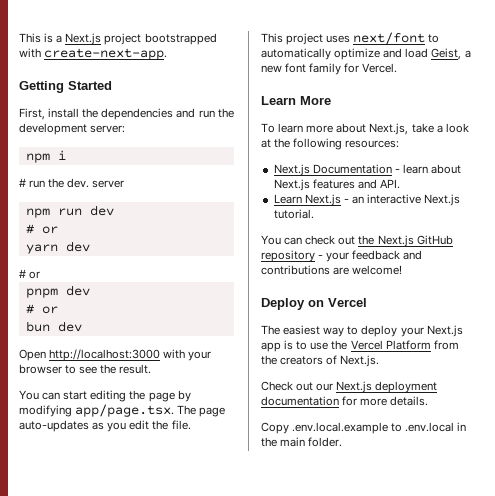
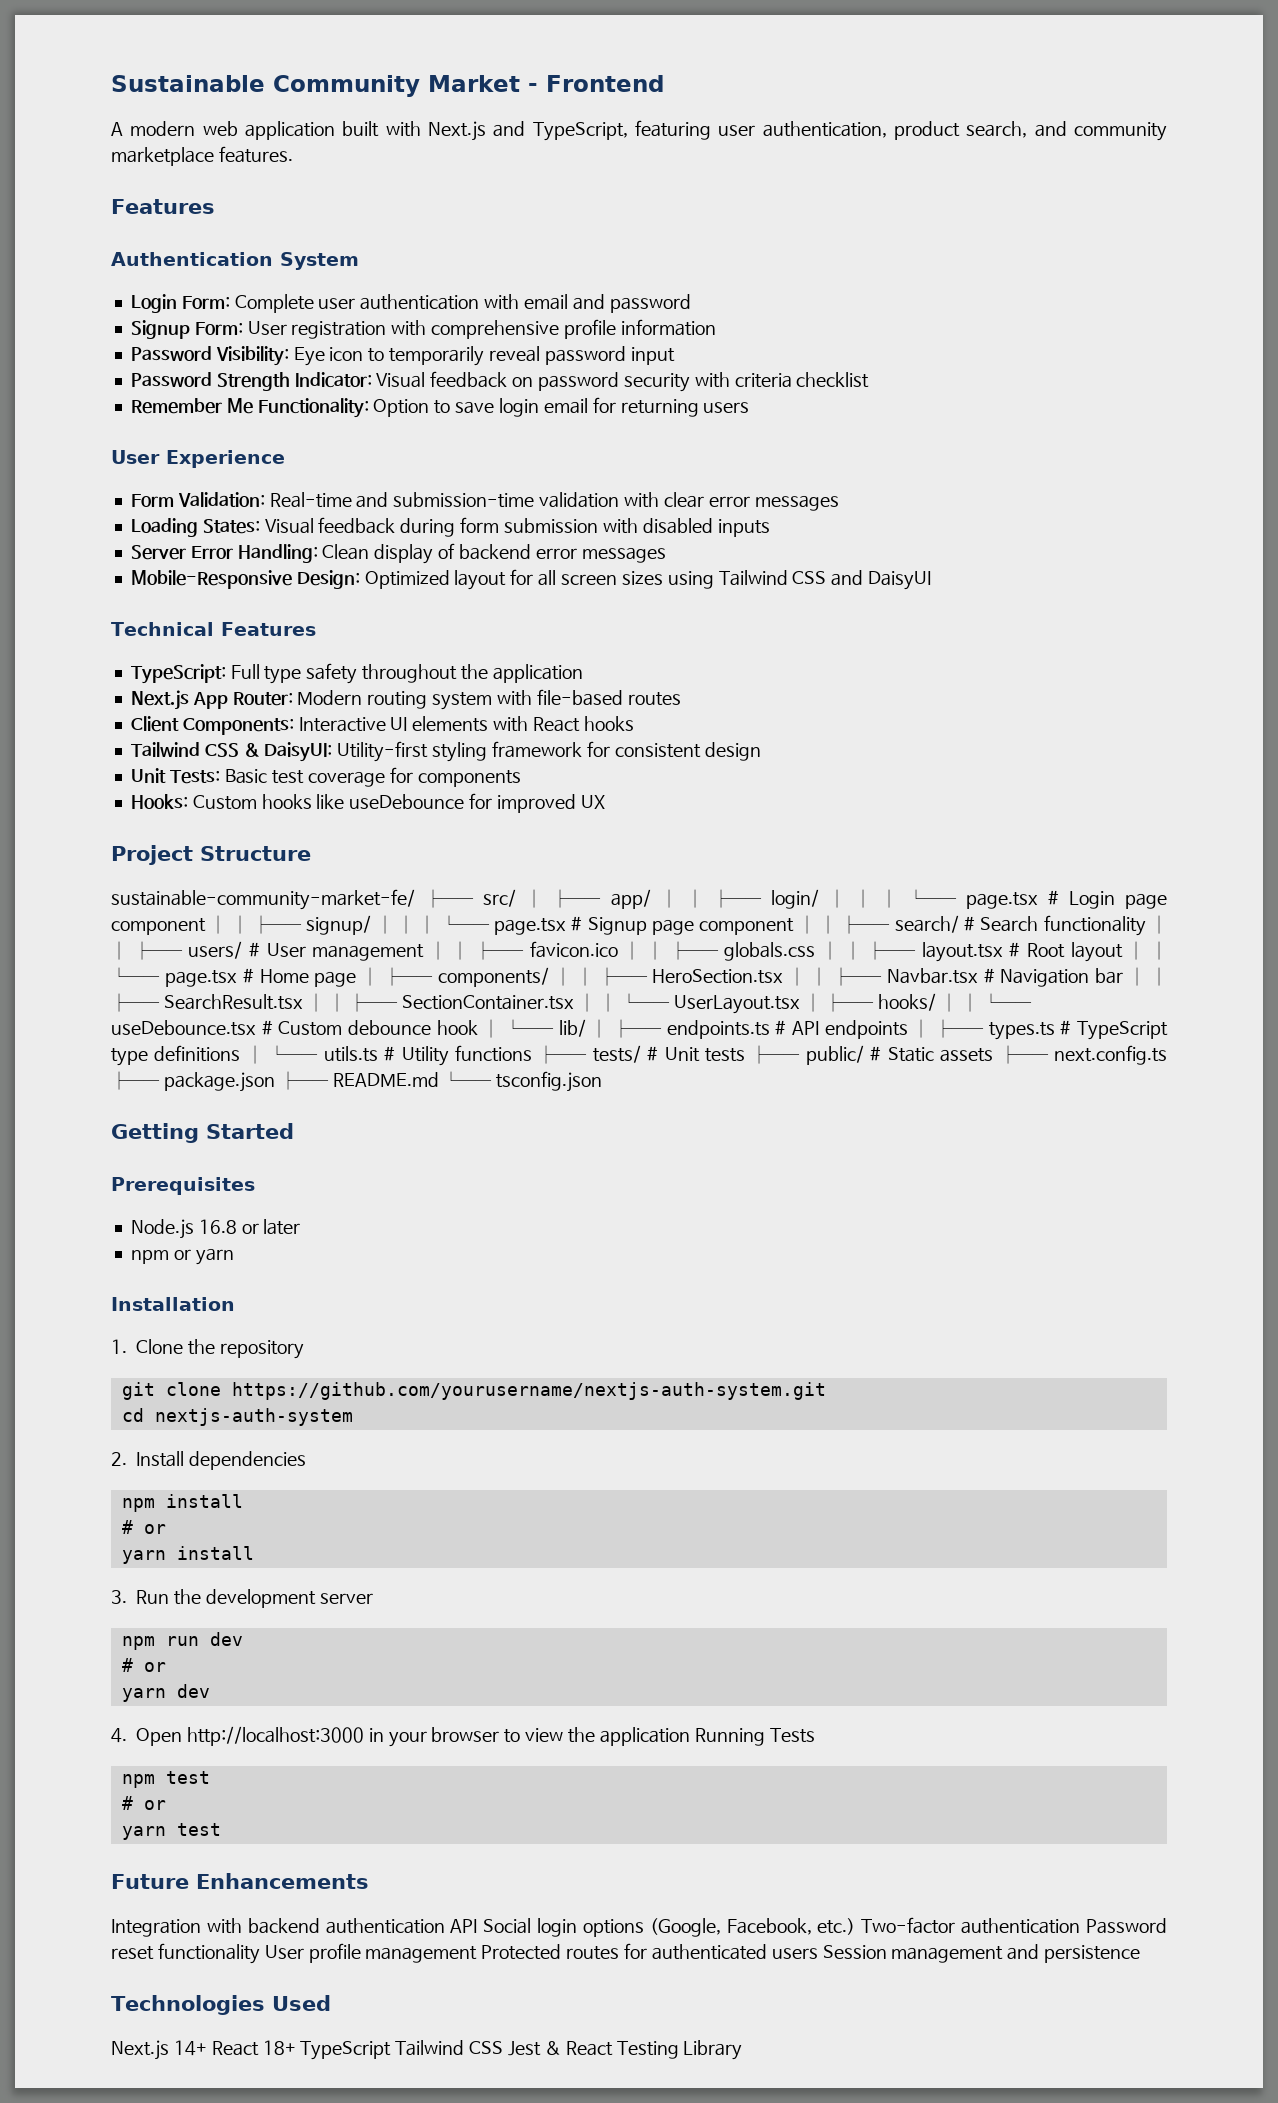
[19,33,217,45] [19,48,168,60] [19,81,112,93] [19,108,234,120] [19,123,126,135] [25,150,66,163] [19,178,90,188] This is a Next.js project bootstrapped with create-next-app. // Getting Started // First, install the dependencies and run the development server: // npm i // # run the dev. -> [111,75,664,97] [111,120,1167,141] [111,146,293,166] [111,199,215,214] [111,252,359,270] [130,294,691,313] [130,319,716,339] [130,346,675,366] [130,371,870,392] [130,397,750,418] [111,450,285,468] [130,492,839,511] [130,517,770,537] [130,543,666,564] [130,569,932,590] [111,622,316,636] [130,663,583,684] [130,689,681,710] [130,716,634,735] [130,741,761,762] [130,767,521,787] [130,793,605,813] [111,845,311,865] [111,889,1167,910] [111,915,1168,936] [111,941,1168,962] [111,967,1168,987] [111,993,1032,1014] [111,1019,1169,1040] [111,1045,1167,1066] [111,1071,603,1092] [111,1123,294,1143] [111,1177,255,1195] [130,1219,301,1239] [130,1248,234,1265] [111,1297,235,1311] [111,1339,304,1359] [121,1382,826,1400] [121,1408,353,1426] [111,1451,306,1470] [121,1494,243,1512] [121,1520,166,1534] [121,1546,254,1564] [111,1589,316,1608] Sustainable Community Market - Frontend // A modern web application built with Next.js and TypeScript, featuring user authentication, product search, and community marketplace features. // Features // Authentication System // Login Form: Complete user authentication with email and password // Signup Form: User registration with comprehensive profile information // Password Visibility: Eye icon to temporarily reveal password input // Password Strength Indicator: Visual feedback on password security with criteria checklist // Remember Me Functionality: Option to save login email for returning users // User Experience // Form Validation: Real-time and submission-time validation with clear error messages // Loading States: Visual feedback during form submission with disabled inputs // Server Error Handling: Clean display of backend error messages // Mobile-Responsive Design: Optimized layout for all screen sizes using Tailwind CSS and DaisyUI // Technical Features // TypeScript: Full type safety throughout the application // Next.js App Router: Modern routing system with file-based routes // Client Components: Interactive UI elements with React hooks // Tailwind CSS & DaisyUI: Utility-first styling framework for consistent design // Unit Tests: Basic test coverage for components // Hooks: Custom hooks like useDebounce for improved UX // Project Structure // sustainable-community-market-fe/ ├── src/ │ ├── app/ │ │ ├── login/ │ │ │ └── page.tsx # Login page component │ │ ├── signup/ │ │ │ └── page.tsx # Signup page component │ │ ├── search/ # Search functionality │ │ ├── users/ # User management │ │ ├── favicon.ico │ │ ├── globals.css │ │ ├── layout.tsx # Root layout │ │ └── page.tsx # Home page │ ├── components/ │ │ ├── HeroSection.tsx │ │ ├── Navbar.tsx # Navigation bar │ │ ├── SearchResult.tsx │ │ ├── SectionContainer.tsx │ │ └── UserLayout.tsx │ ├── hooks/ │ │ └── useDebounce.tsx # Custom debounce hook │ └── lib/ │ ├── endpoints.ts # API endpoints │ ├── types.ts # TypeScript type definitions │ └── utils.ts # Utility functions ├── tests/ # Unit tests ├── public/ # Static assets ├── next.config.ts ├── package.json ├── README.md └── tsconfig.json // Getting Started // Prerequisites // Node.js 16.8 or later // npm or yarn // Installation // 1. Clone the repository // git clone https://github.com/yourusername/nextjs-auth-system.git // cd nextjs-auth-system // 2. Install dependencies // npm install // # or // yarn install // 3. Run the development
[19,269,41,279] [25,285,90,298] [25,304,58,314] [25,321,82,332] [19,349,212,361] [19,364,152,374] [19,390,191,402] [19,404,226,417] [19,420,191,432] [261,32,440,45] [261,48,471,60] [261,63,398,75] [261,96,331,105] [261,123,469,135] [261,138,400,150] [273,164,462,176] [273,179,400,191] [273,194,461,206] [273,209,314,219] [261,235,453,247] [261,250,423,262] [261,265,403,275] [261,298,367,310] [261,325,463,337] [261,340,459,352] [261,355,380,367] [261,381,438,393] [261,396,429,406] [261,422,467,434] [261,437,343,447] # or // pnpm dev // # or // bun dev // Open http://localhost:3000 with your browser to see the result. // You can start editing the page by modifying app/page.tsx. The page auto-updates as you edit the file. // This project uses next/font to automatically optimize and load Geist, a new font family for Vercel. // Learn More // To learn more about Next.js, take a look at the following resources: // Next.js Documentation - learn about Next.js features and API. // Learn Next.js - an interactive Next.js tutorial. // You can check out the Next.js GitHub repository - your feedback and contributions are welcome! // Deploy on Vercel // The easiest way to deploy your Next.js app is to use the Vercel Platform from the creators of Next.js. // Check out our Next.js deployment documentation for more details. // Copy .env.local.example to .env.local in the main folder. -> [111,1726,815,1747] [121,1771,210,1788] [121,1796,166,1810] [121,1823,221,1840] [111,1873,369,1889] [111,1917,1168,1937] [111,1943,1141,1964] [111,1995,331,2015] [111,2040,743,2060] 4. Open http://localhost:3000 in your browser to view the application Running Tests // npm test // # or // yarn test // Future Enhancements // Integration with backend authentication API Social login options (Google, Facebook, etc.) Two-factor authentication Password reset functionality User profile management Protected routes for authenticated users Session management and persistence // Technologies Used // Next.js 14+ React 18+ TypeScript Tailwind CSS Jest & React Testing Library

